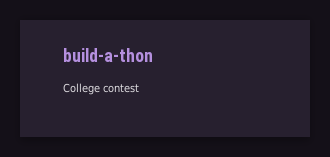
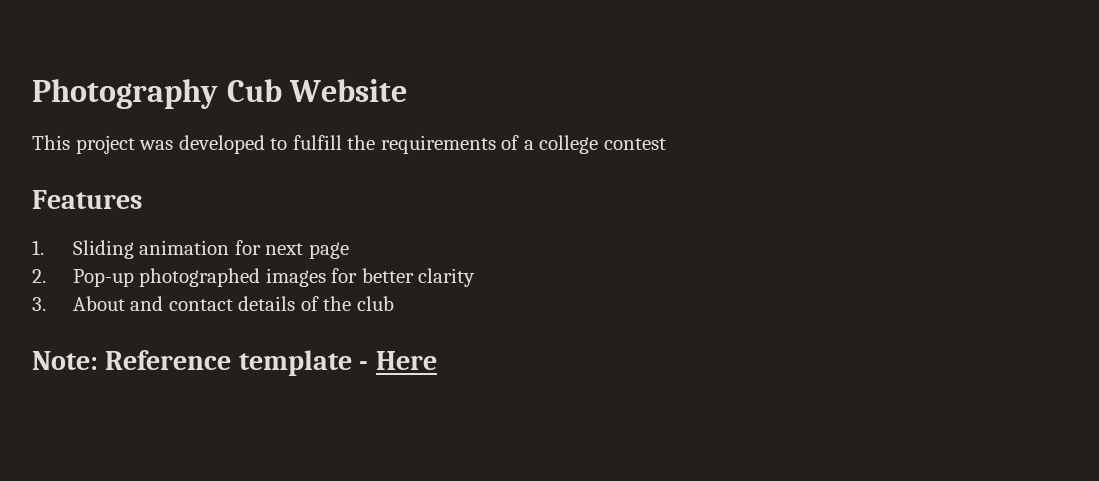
[63,48,153,62] [63,83,139,95] build-a-thon // College contest -> [32,79,408,109] [32,135,666,154] [32,190,142,209] [32,240,349,259] [32,268,476,287] [32,296,394,311] [32,350,437,376] Photography Cub Website // This project was developed to fulfill the requirements of a college contest // Features // 1. Sliding animation for next page // 2. Pop-up photographed images for better clarity // 3. About and contact details of the club // Note: Reference template - Here

